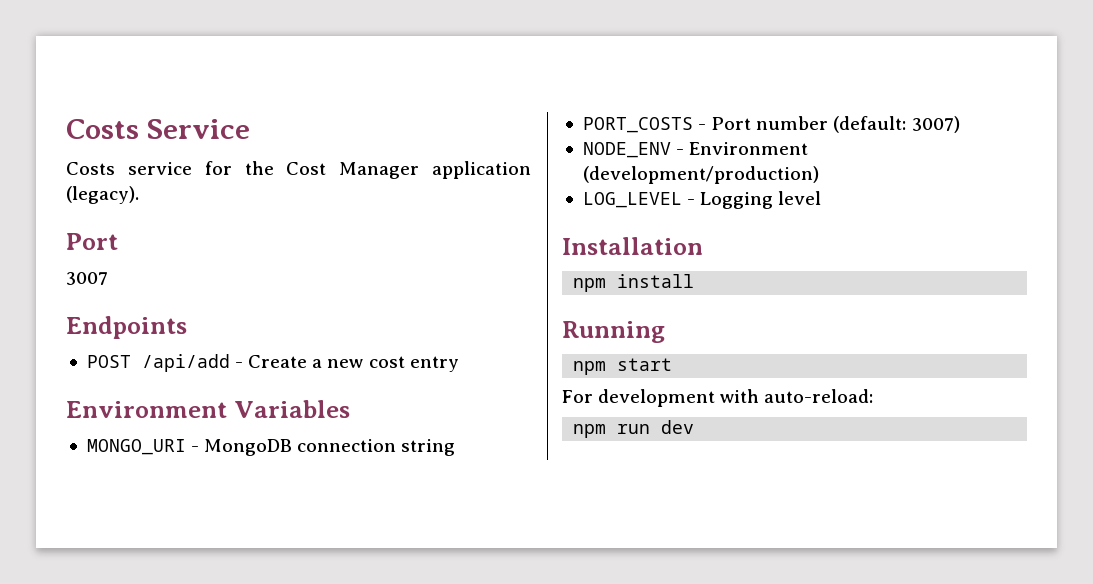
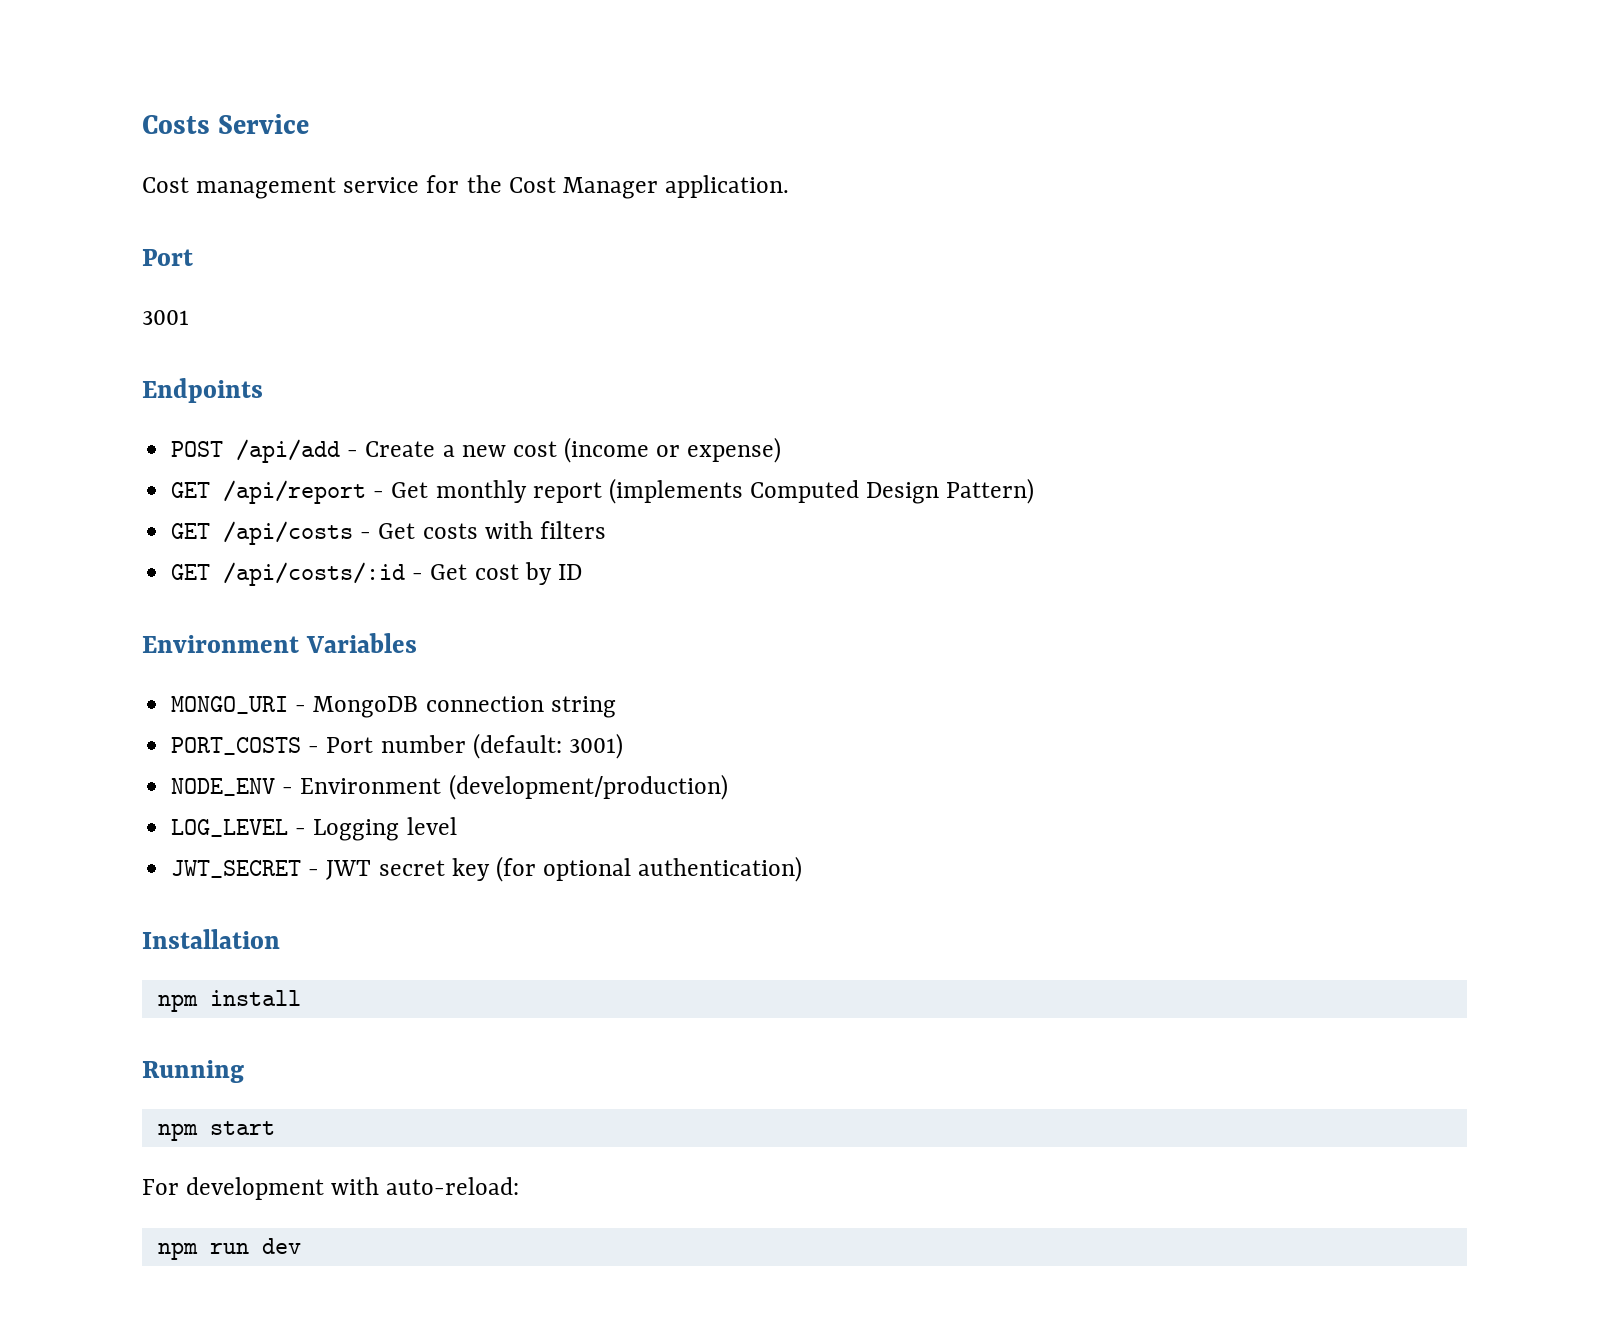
[66,162,115,175] Costs -> [142,177,337,199] Cost management
[432,161,531,179] [66,186,139,204] application (legacy). -> [665,175,790,198] application.
[66,272,108,285] 3007 -> [142,310,189,325] 3001
[409,356,459,372] entry -> [564,437,782,463] [171,478,1035,504] [171,521,606,545] [171,562,582,586] (income or expense) // GET /api/report - Get monthly report (implements Computed Design Pattern) // GET /api/costs - Get costs with filters // GET /api/costs/:id - Get cost by ID
[911,116,960,133] 3007) -> [568,733,623,759] 3001)
(822, 198) none -> [171,856,803,882] // JWT_SECRET - JWT secret key (for optional authentication)

